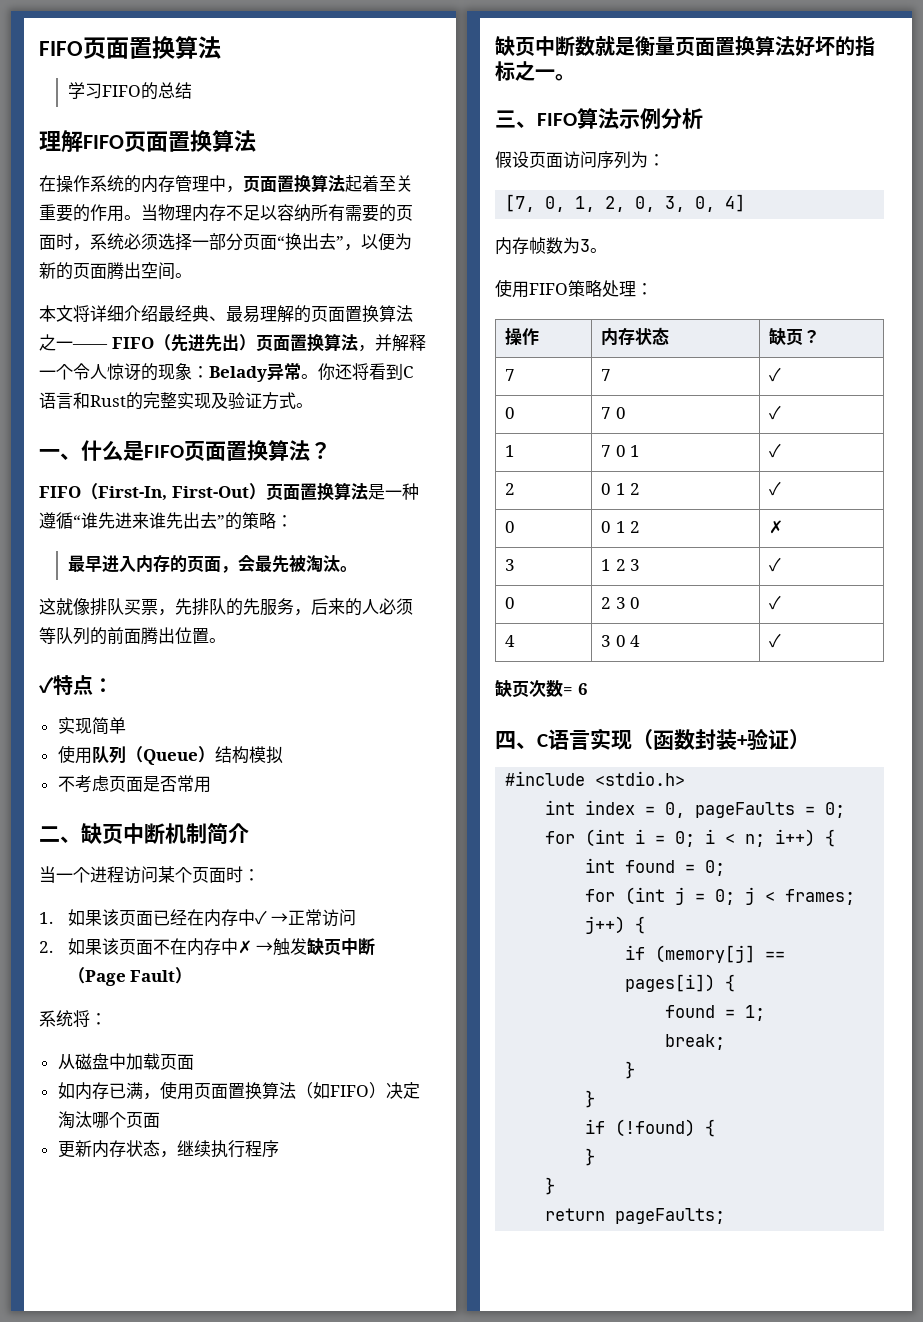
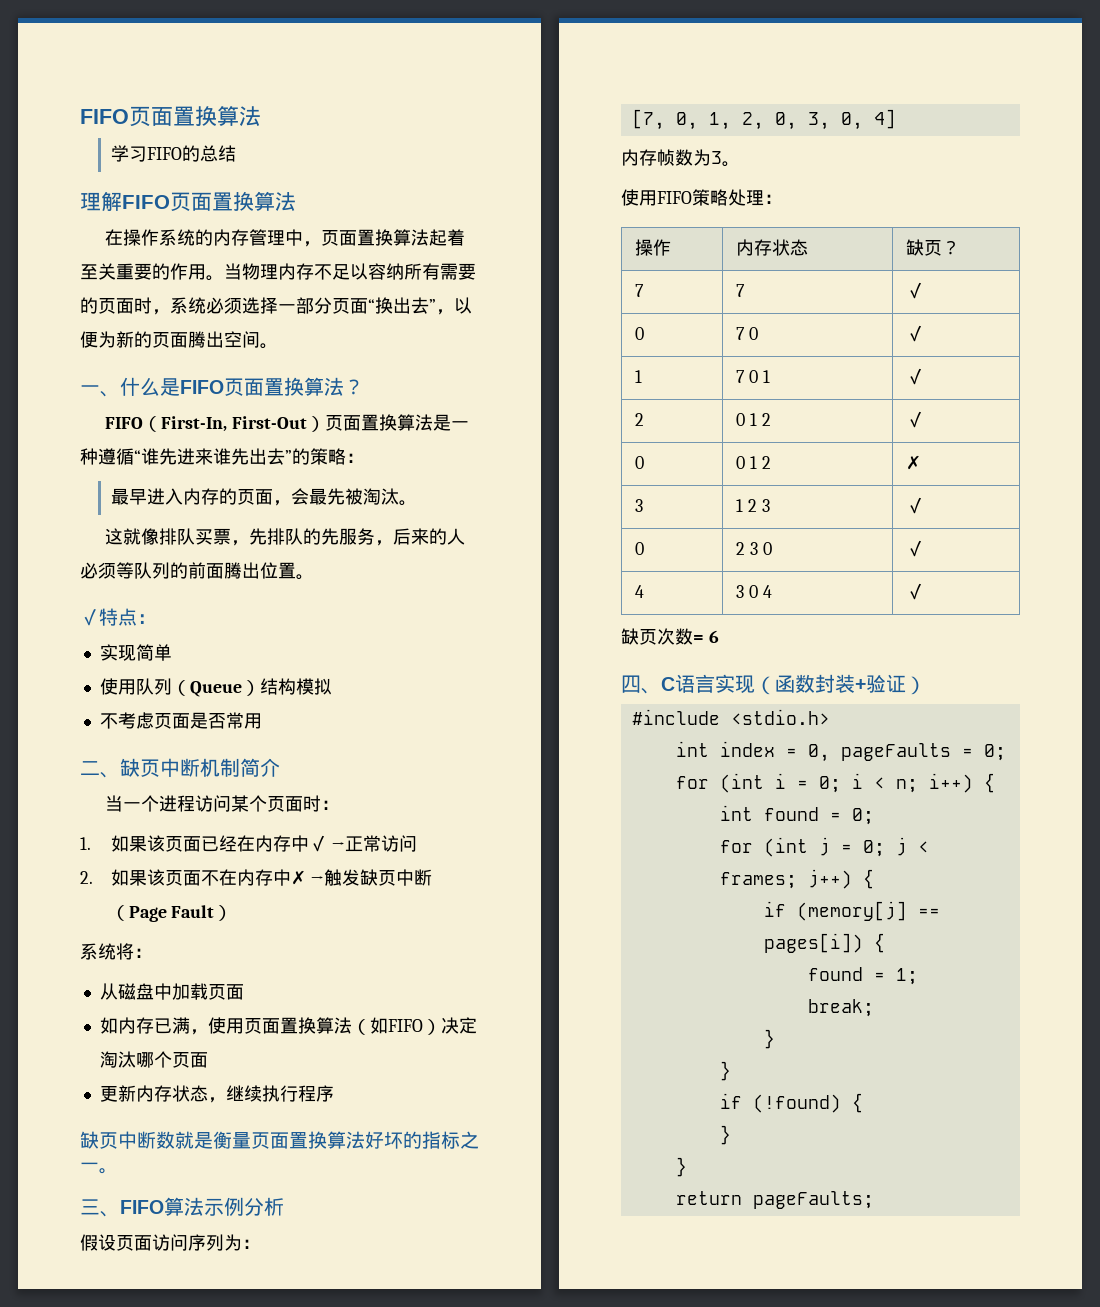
[39,305,413,323] [39,333,426,352] [39,363,413,382] [39,392,313,410] // 本文将详细介绍最经典、最易理解的页面置换算法之一—— FIFO（先进先出）页面置换算法，并解释一个令人惊讶的现象：Belady异常。你还将看到C语言和Rust的完整实现及验证方式。 -> (278, 346) none

